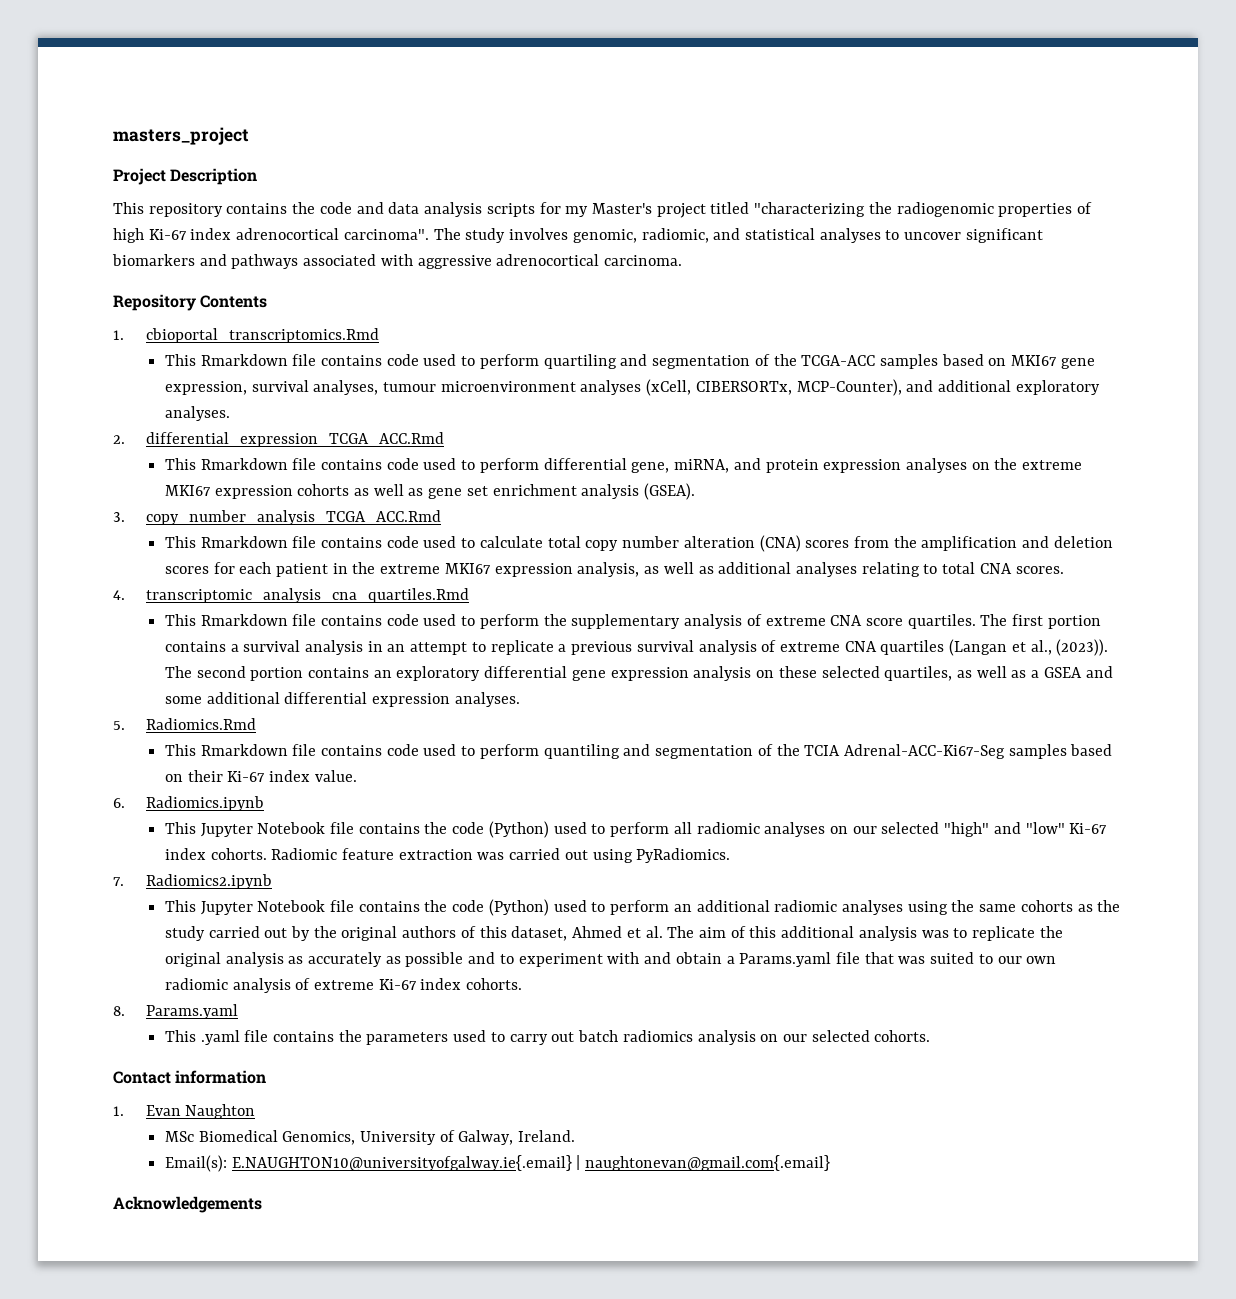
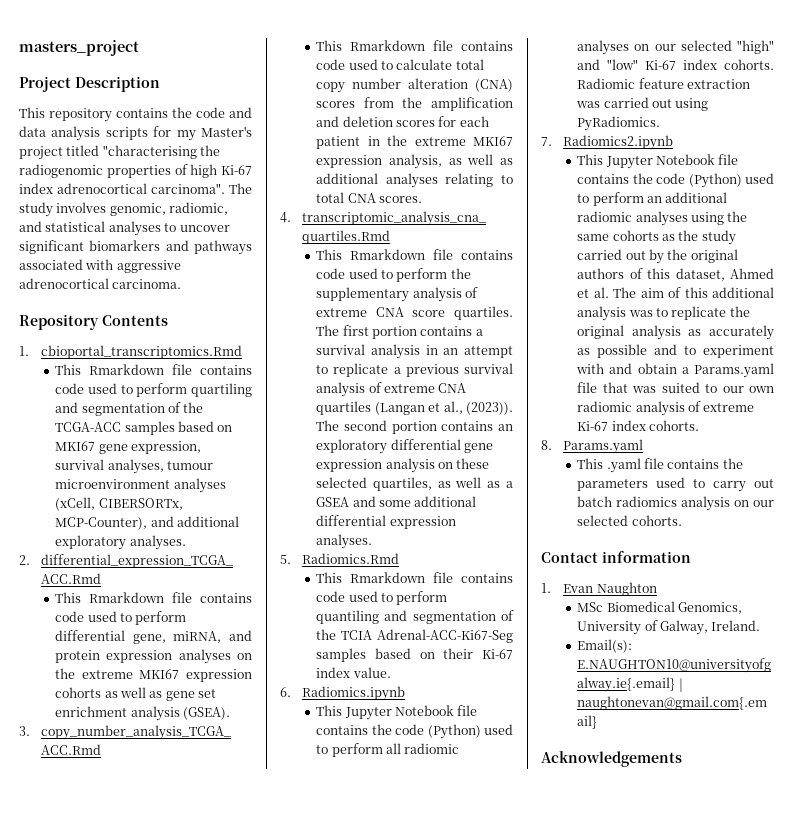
[754,202,866,217] "characterizing -> [102,145,197,159] "characterising

